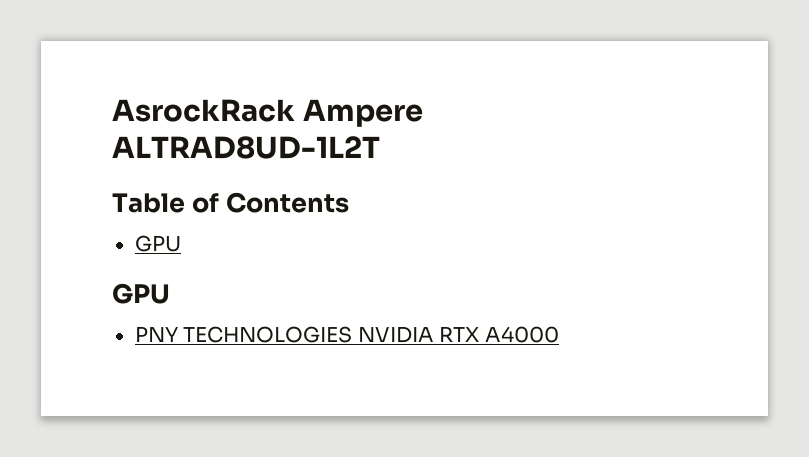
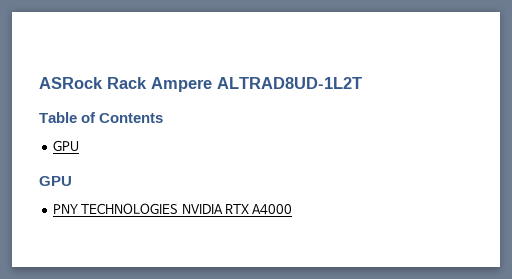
[112,99,295,122] AsrockRack -> [39,77,147,89] ASRock Rack

